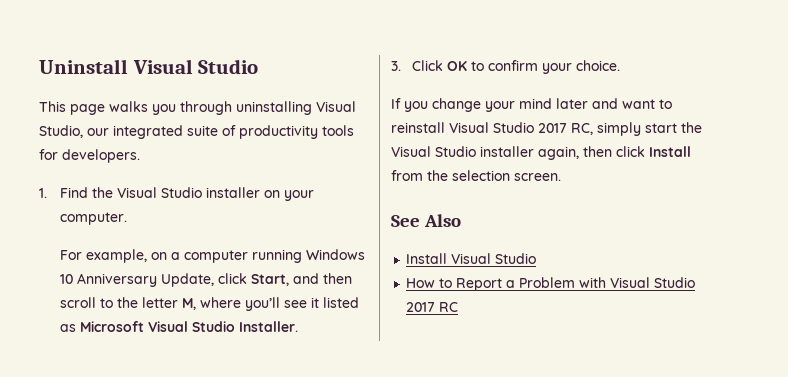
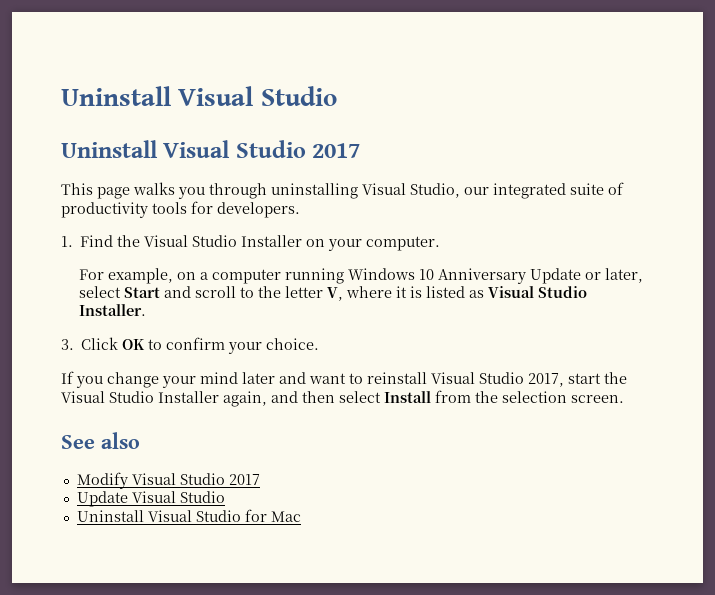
[39,59,259,74] Uninstall Visual Studio -> [61,86,337,106] [61,140,361,158] Uninstall Visual Studio // Uninstall Visual Studio 2017
[205,187,260,198] installer -> [241,235,303,247] Installer
[160,273,352,287] [59,297,319,311] Update, click Start, and then scroll to the letter M, where you’ll see it -> [530,268,644,284] [79,286,423,301] Update or later, select Start and scroll to the letter V, where it is
[79,321,144,332] Microsoft -> (485, 294) none
[538,122,641,136] 2017 RC, simply -> [528,373,564,387] 2017,
[480,146,645,160] installer again, then click -> [158,391,381,407] Installer again, and then select
[423,214,461,227] [406,253,537,264] [406,277,696,291] [406,302,459,312] Also // Install Visual Studio // How to Report a Problem with Visual Studio 2017 RC -> [101,432,140,449] [76,472,260,489] [76,491,225,507] [76,509,301,522] also // Modify Visual Studio 2017 // Update Visual Studio // Uninstall Visual Studio for Mac

